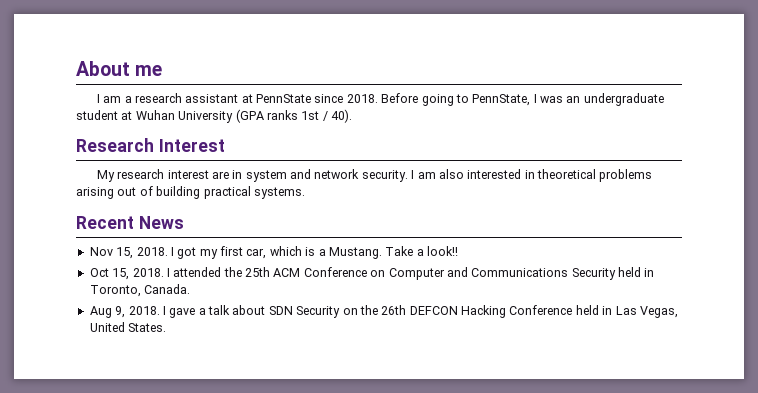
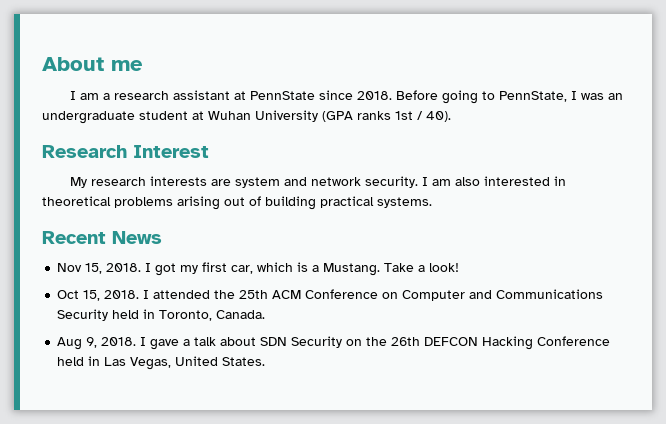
[167,170,243,179] interest are in -> [149,176,231,186] interests are
[427,246,458,256] look!! -> [429,263,460,272] look!

